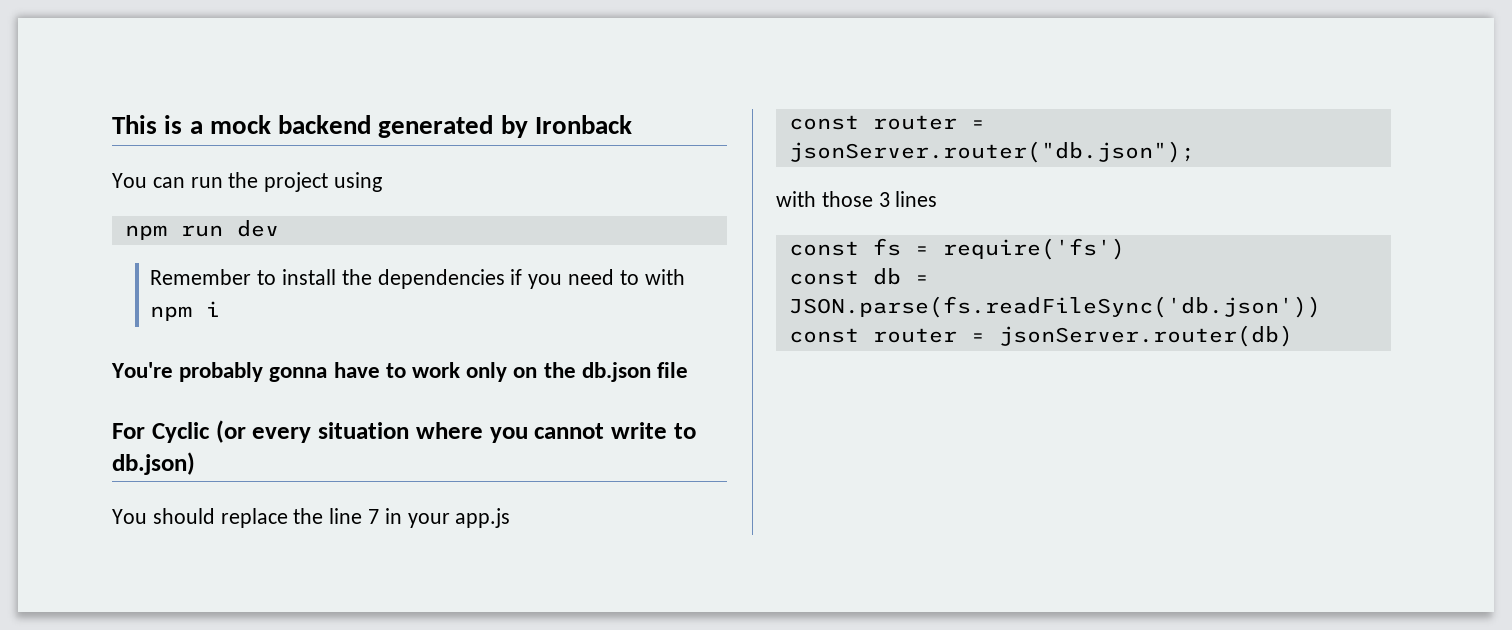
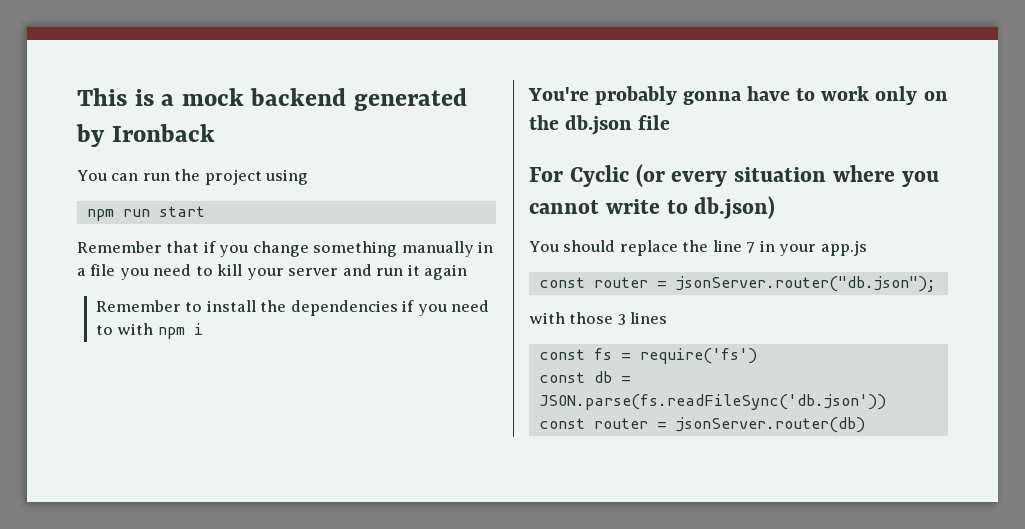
[236,220,279,237] dev -> [158,206,205,217] [77,241,494,257] [77,264,468,280] start // Remember that if you change something manually in a file you need to kill your server and run it again

